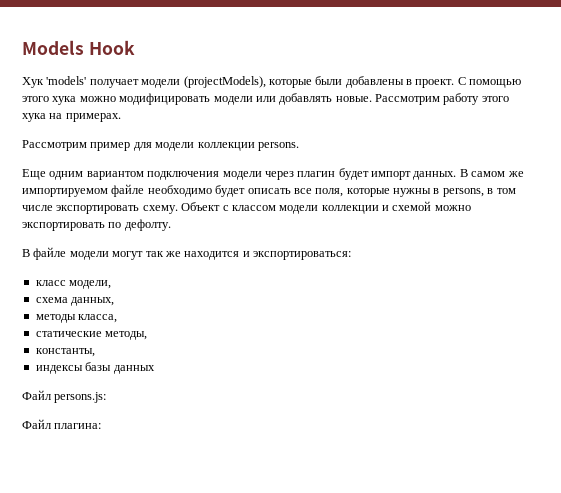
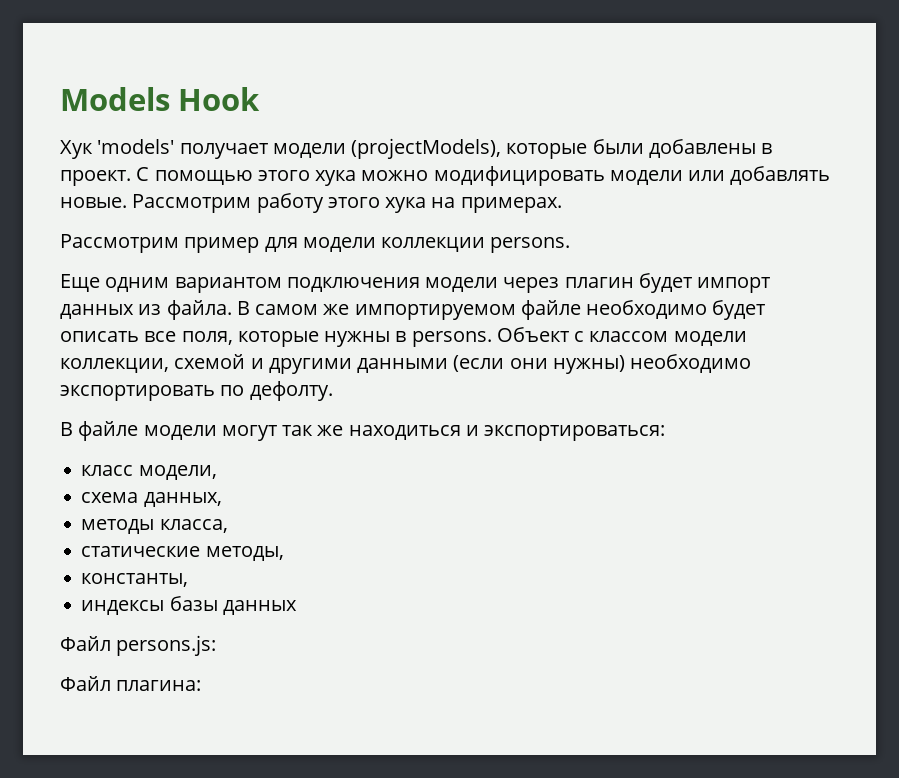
[413,171,457,180] данных. -> [60,300,232,320] данных из файла.
[442,188,516,197] [22,201,471,214] persons, в том числе экспортировать схему. Объект с классом модели коллекции и схемой можно -> [411,327,747,347] [60,354,752,374] persons. Объект с классом модели коллекции, схемой и другими данными (если они нужны) необходимо
[184,251,240,260] находится -> [348,425,461,440] находиться

